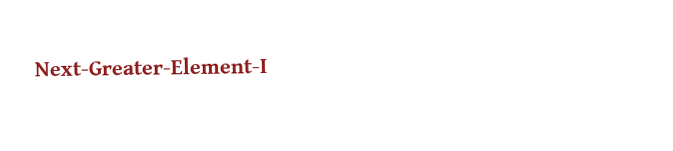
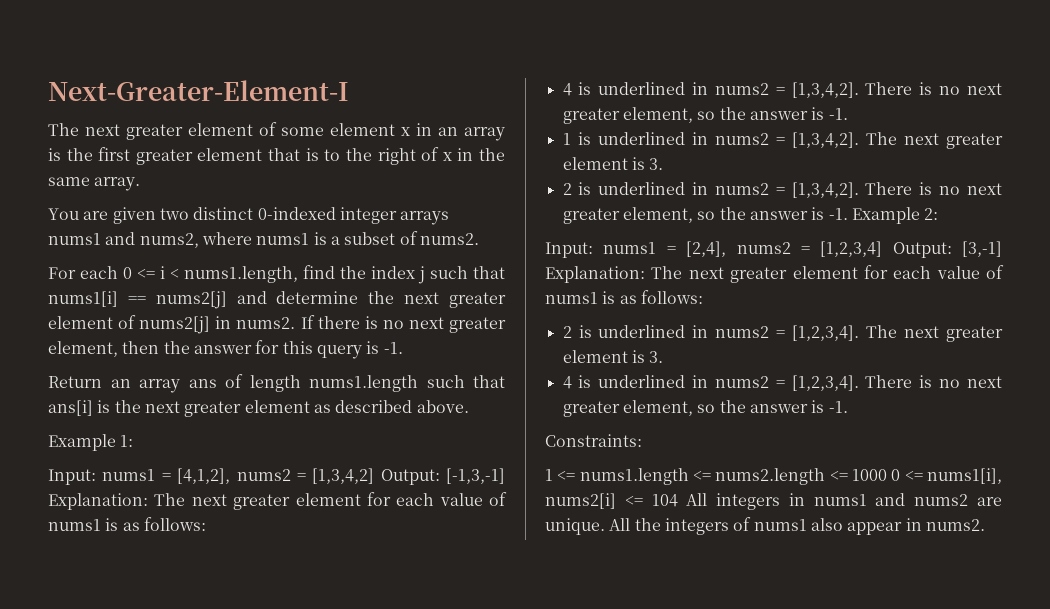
(267, 66) none -> [48,122,505,141] [48,147,506,165] [48,177,141,191] [48,207,450,225] [48,231,479,248] [48,265,505,284] [48,291,506,309] [48,315,507,334] [48,340,403,359] [48,374,505,393] [48,400,469,417] [48,434,134,451] [48,468,505,485] [48,492,507,510] [48,517,206,531] [562,82,1002,98] [562,107,848,124] [562,132,1003,149] [562,157,664,170] [562,182,1002,198] [562,207,939,224] [545,241,1002,258] [545,265,1004,283] [545,290,703,304] [562,325,1003,342] [562,350,664,363] [562,375,1002,391] [562,400,848,417] [545,434,642,447] [545,468,1002,485] [545,493,1002,510] [545,517,985,535] // The next greater element of some element x in an array is the first greater element that is to the right of x in the same array. // You are given two distinct 0-indexed integer arrays nums1 and nums2, where nums1 is a subset of nums2. // For each 0 <= i < nums1.length, find the index j such that nums1[i] == nums2[j] and determine the next greater element of nums2[j] in nums2. If there is no next greater element, then the answer for this query is -1. // Return an array ans of length nums1.length such that ans[i] is the next greater element as described above. // Example 1: // Input: nums1 = [4,1,2], nums2 = [1,3,4,2] Output: [-1,3,-1] Explanation: The next greater element for each value of nums1 is as follows: // 4 is underlined in nums2 = [1,3,4,2]. There is no next greater element, so the answer is -1. // 1 is underlined in nums2 = [1,3,4,2]. The next greater element is 3. // 2 is underlined in nums2 = [1,3,4,2]. There is no next greater element, so the answer is -1. Example 2: // Input: nums1 = [2,4], nums2 = [1,2,3,4] Output: [3,-1] Explanation: The next greater element for each value of nums1 is as follows: // 2 is underlined in nums2 = [1,2,3,4]. The next greater element is 3. // 4 is underlined in nums2 = [1,2,3,4]. There is no next greater element, so the answer is -1. // Constraints: // 1 <= nums1.length <= nums2.length <= 1000 0 <= nums1[i], nums2[i] <= 104 All integers in nums1 and nums2 are unique. All the integers of nums1 also appear in nums2.

